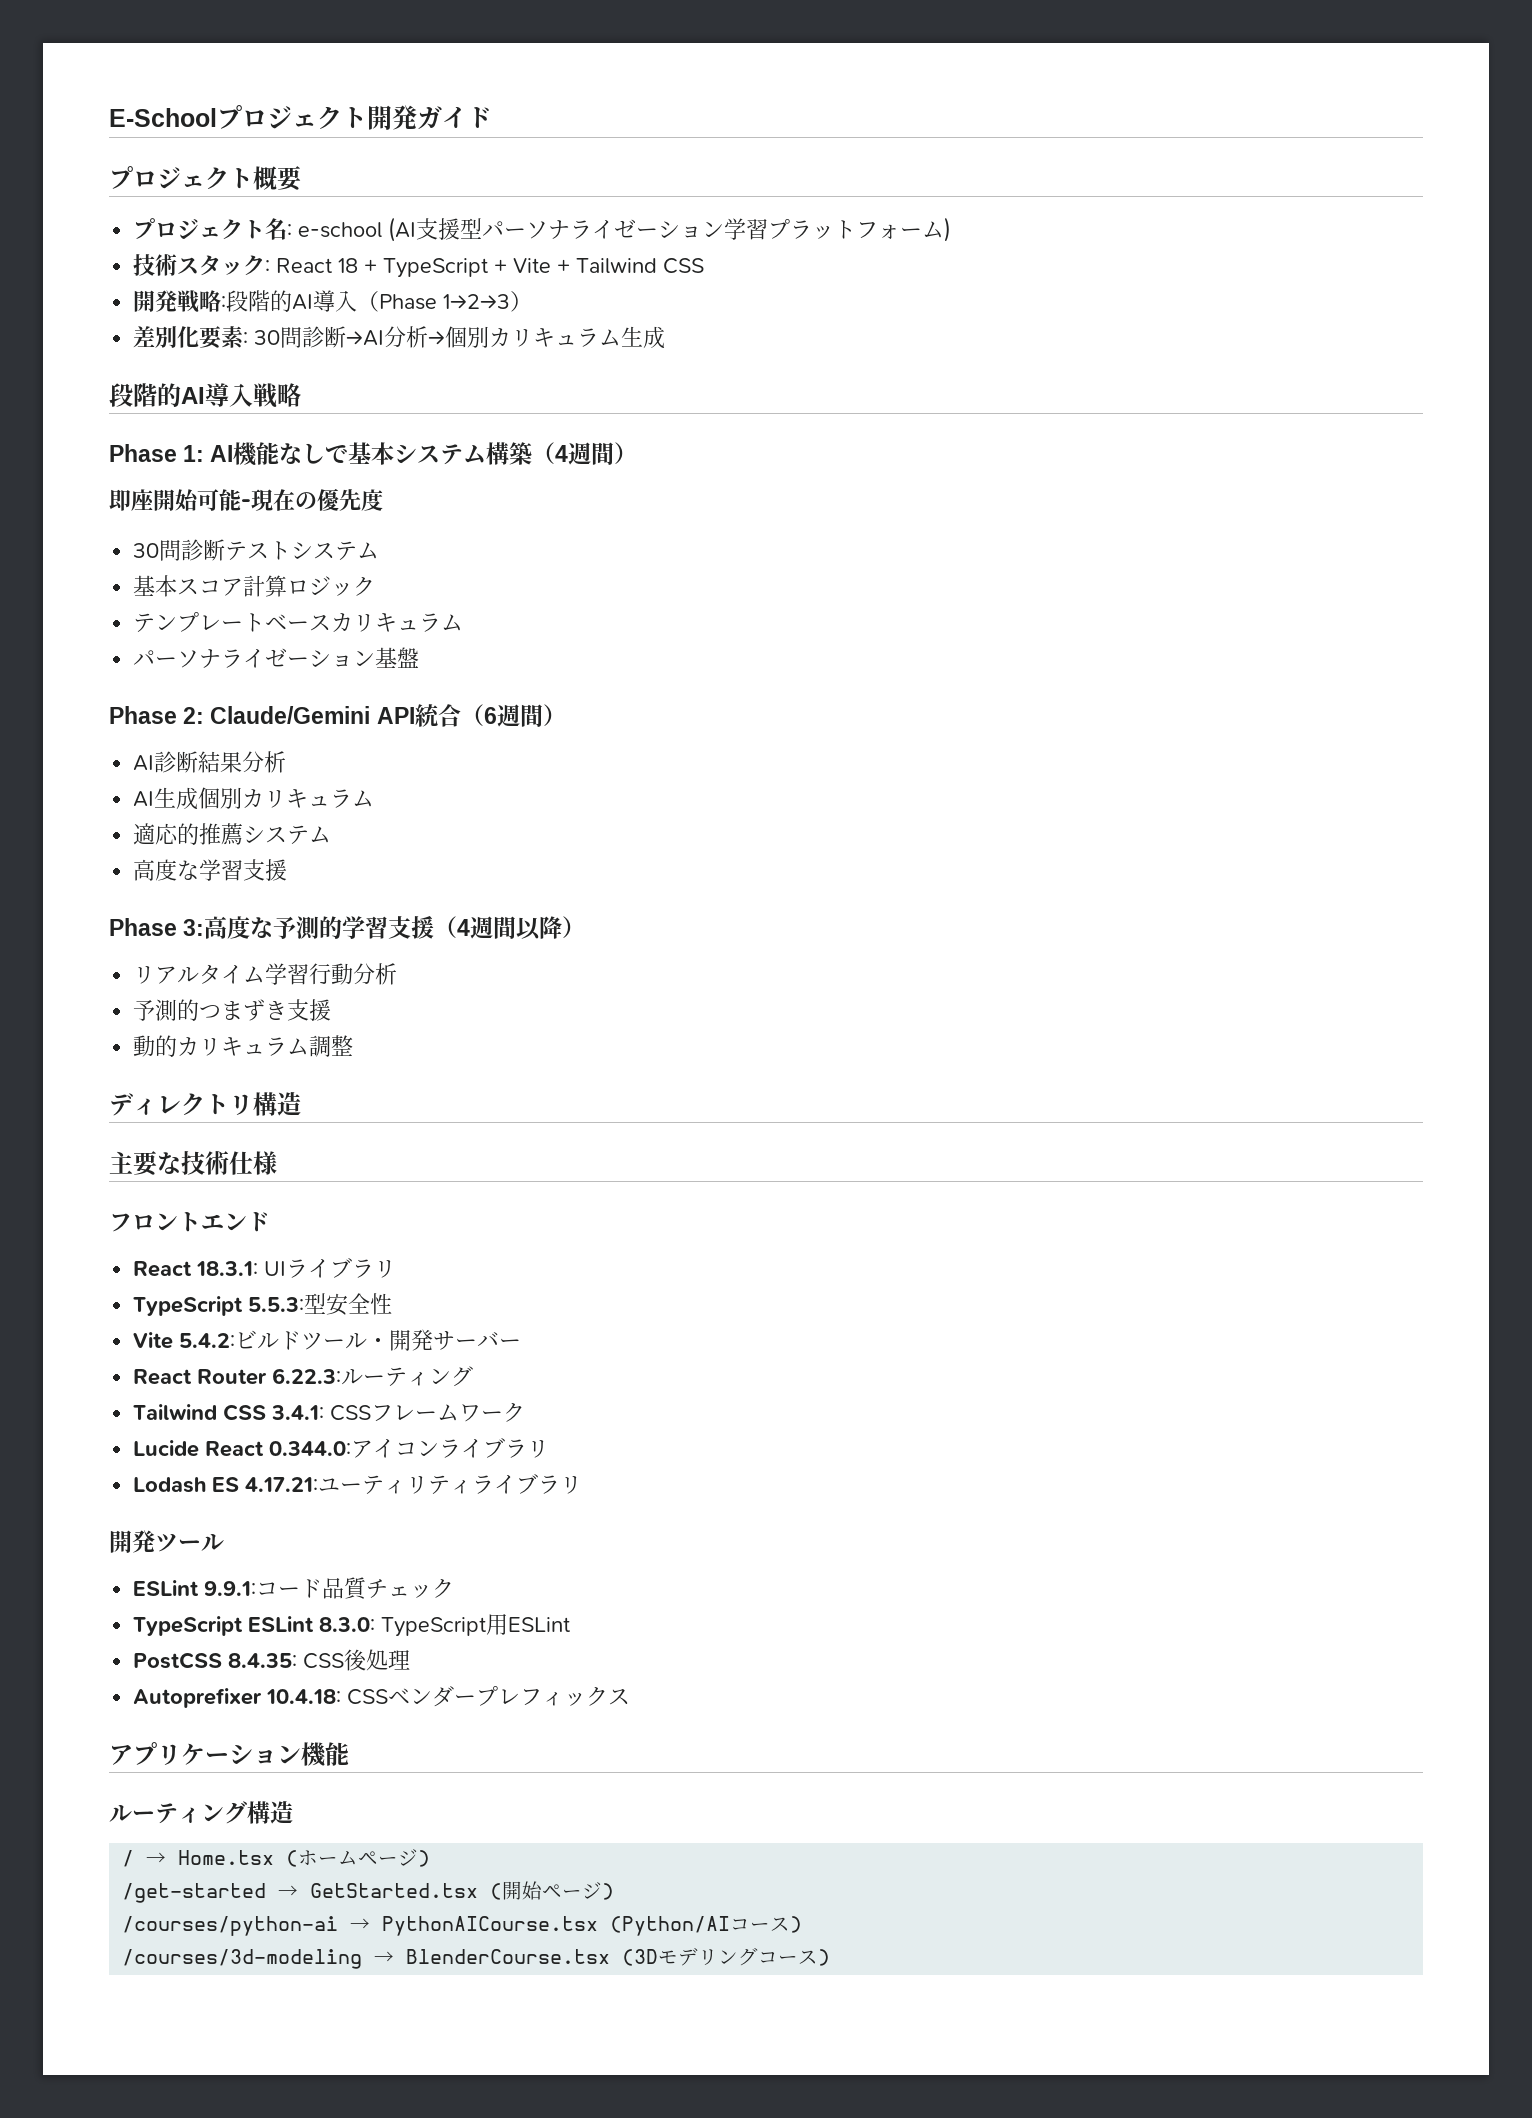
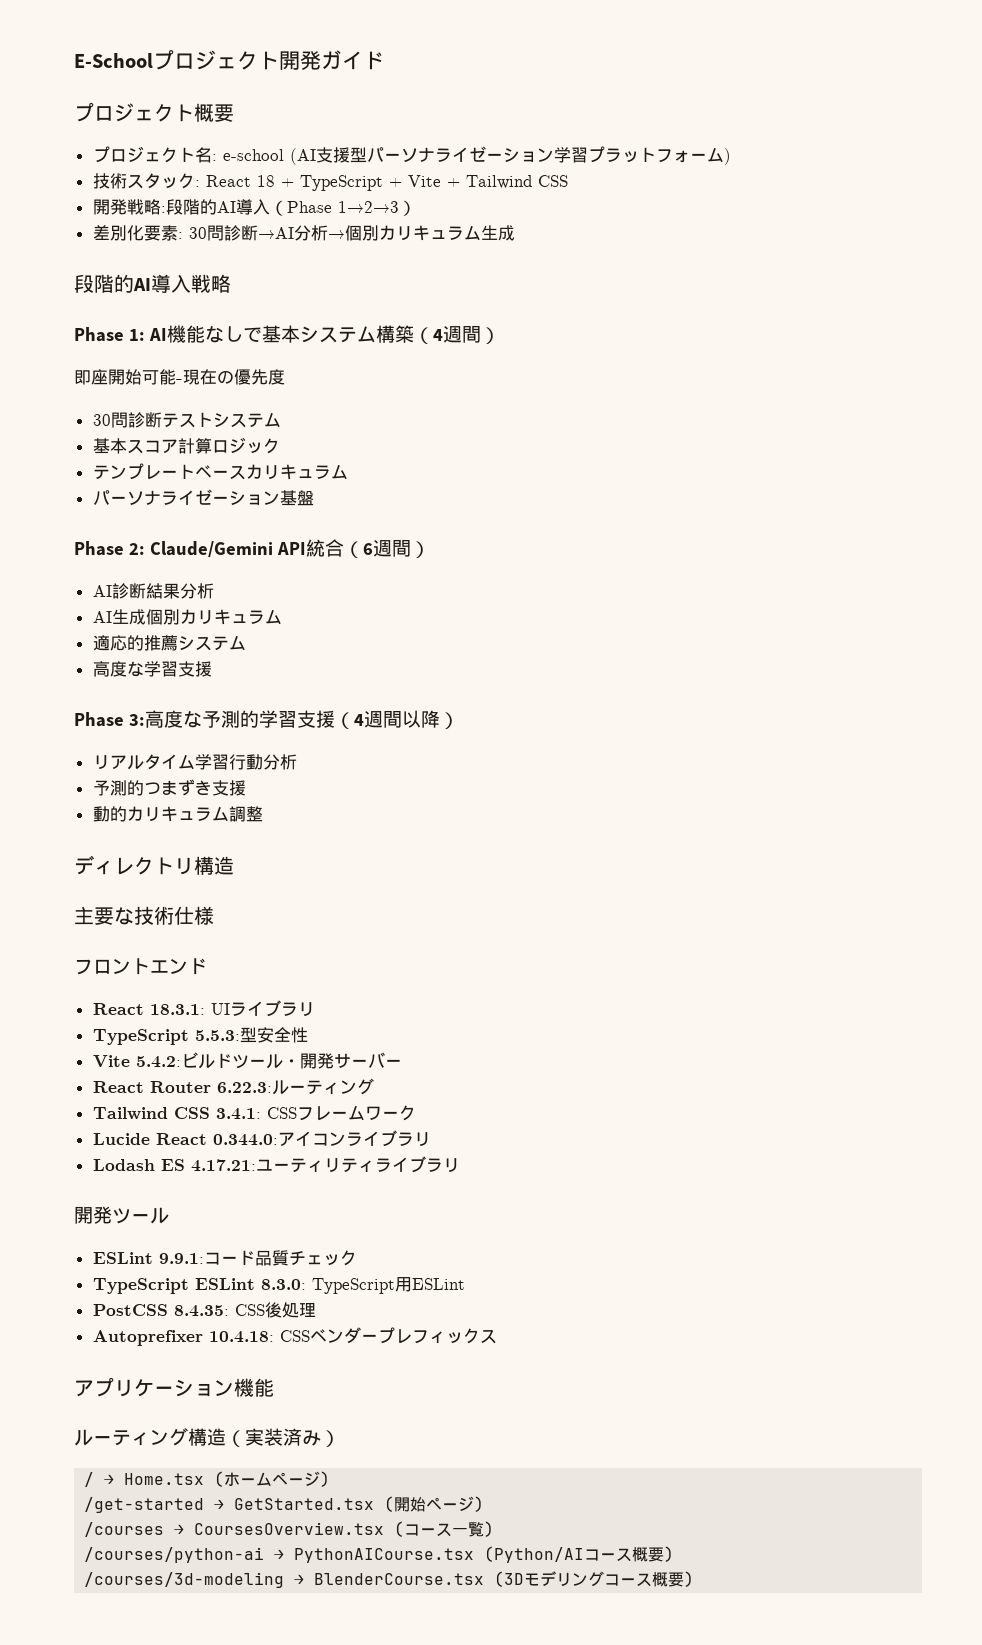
(293, 1812) none -> [226,1428,340,1447] （実装済み）
(615, 1891) none -> [84,1521,495,1537] // /courses → CoursesOverview.tsx (コース一覧)
(791, 1924) none -> [632,1547,665,1562] 概要
(819, 1957) none -> [652,1572,685,1587] 概要

